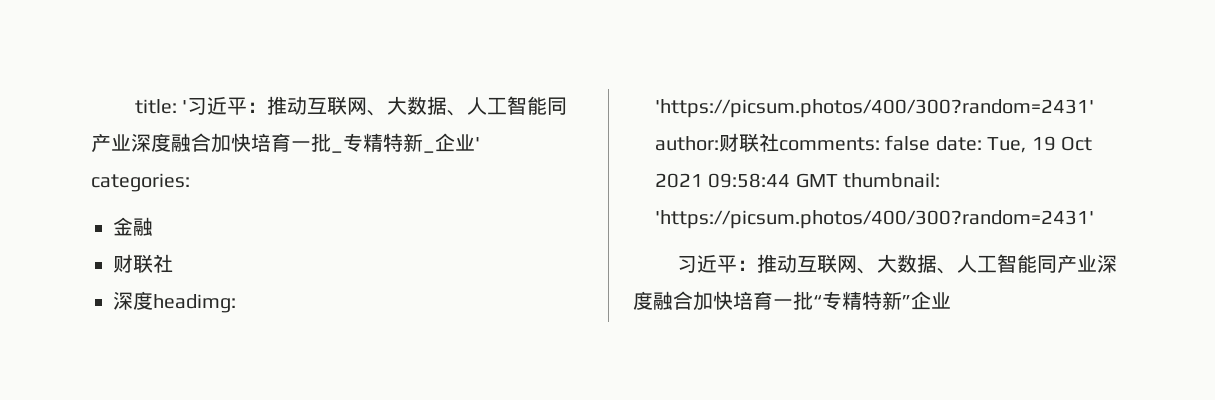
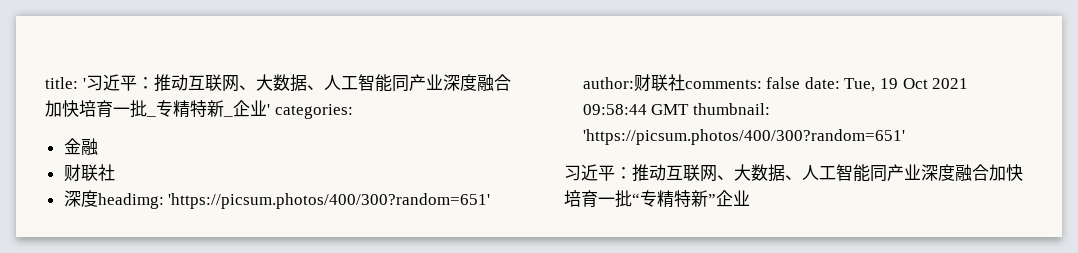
[655,99,1094,118] 'https://picsum.photos/400/300?random=2431' -> [168,193,491,209] 'https://picsum.photos/400/300?random=651'
[655,210,1094,229] 'https://picsum.photos/400/300?random=2431' -> [582,129,905,145] 'https://picsum.photos/400/300?random=651'

